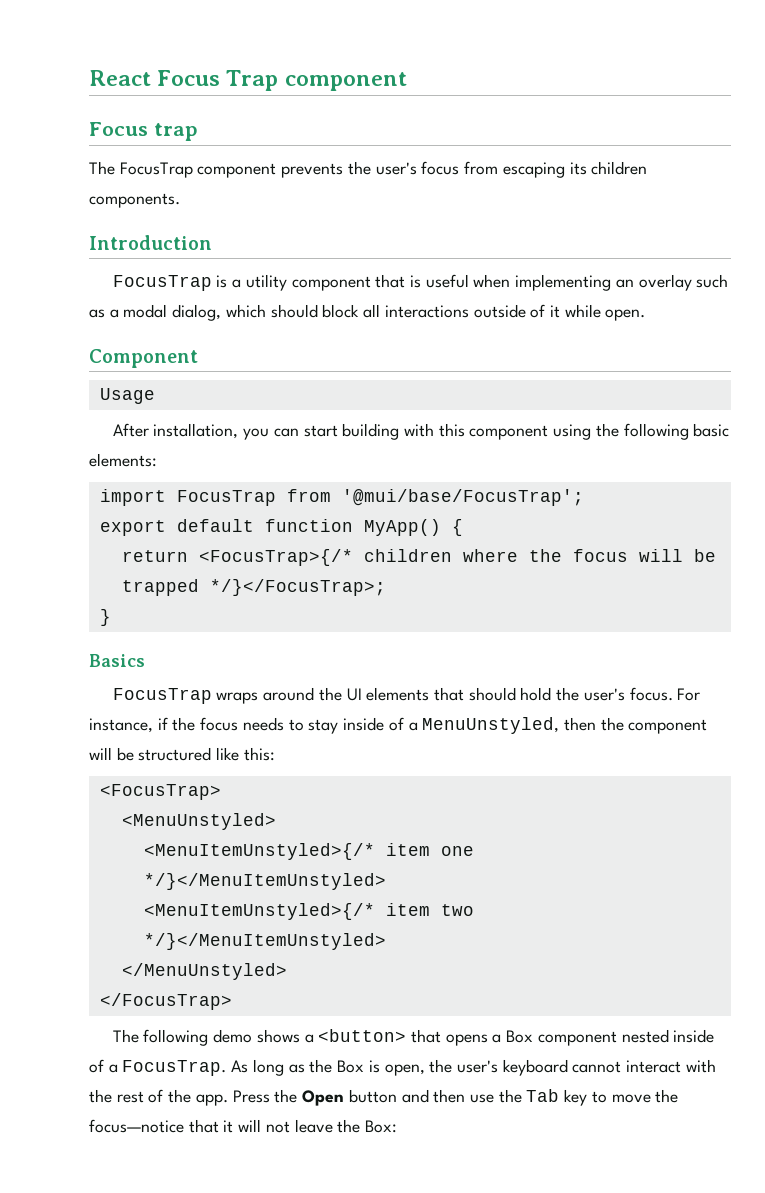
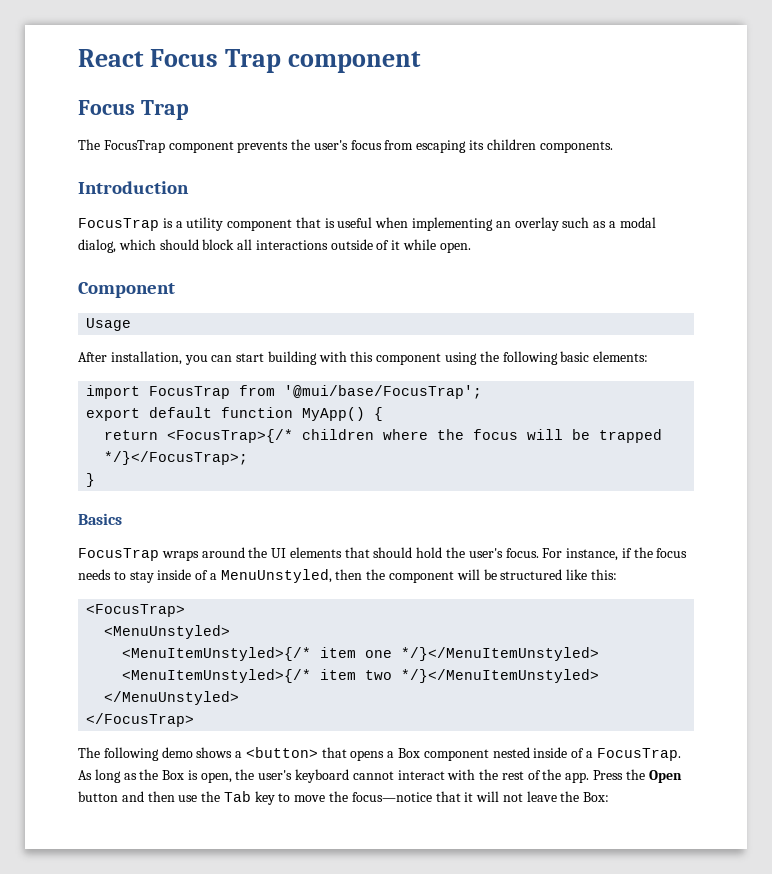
[153,123,198,141] trap -> [140,100,189,120] Trap

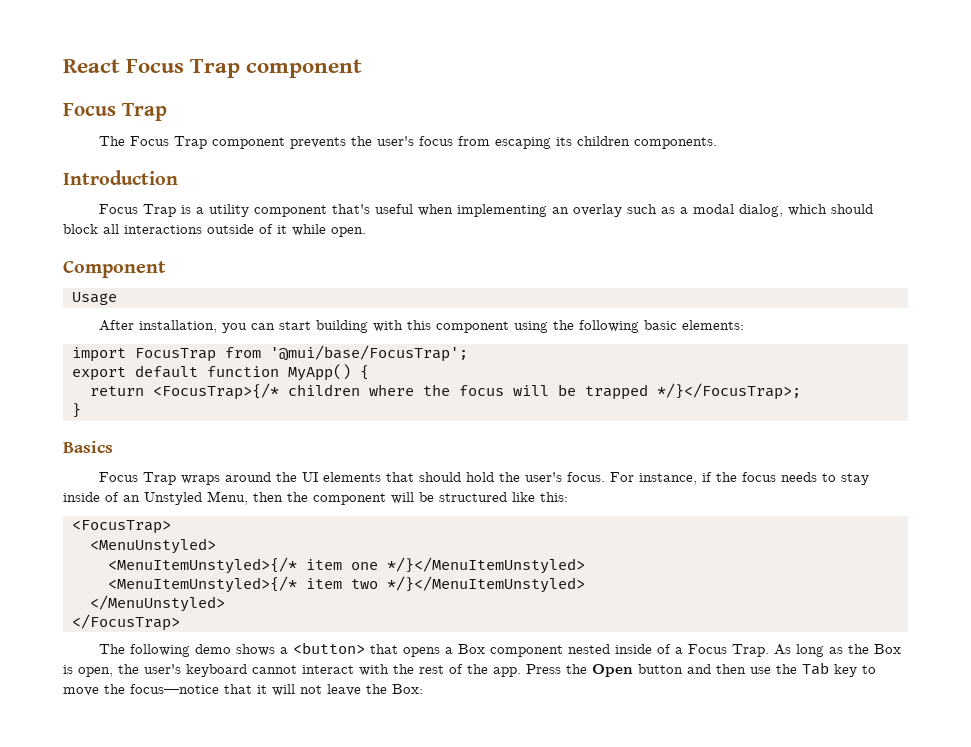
[103,140,165,153] FocusTrap -> [130,136,208,149] Focus Trap
[78,218,159,231] FocusTrap -> [99,204,177,217] Focus Trap
[295,217,335,228] that is -> [332,204,371,214] that's
[78,548,159,561] FocusTrap -> [99,472,177,485] Focus Trap
[209,569,332,583] a MenuUnstyled, -> [123,491,248,505] an Unstyled Menu,
[596,748,681,761] FocusTrap. -> [688,644,770,657] Focus Trap.

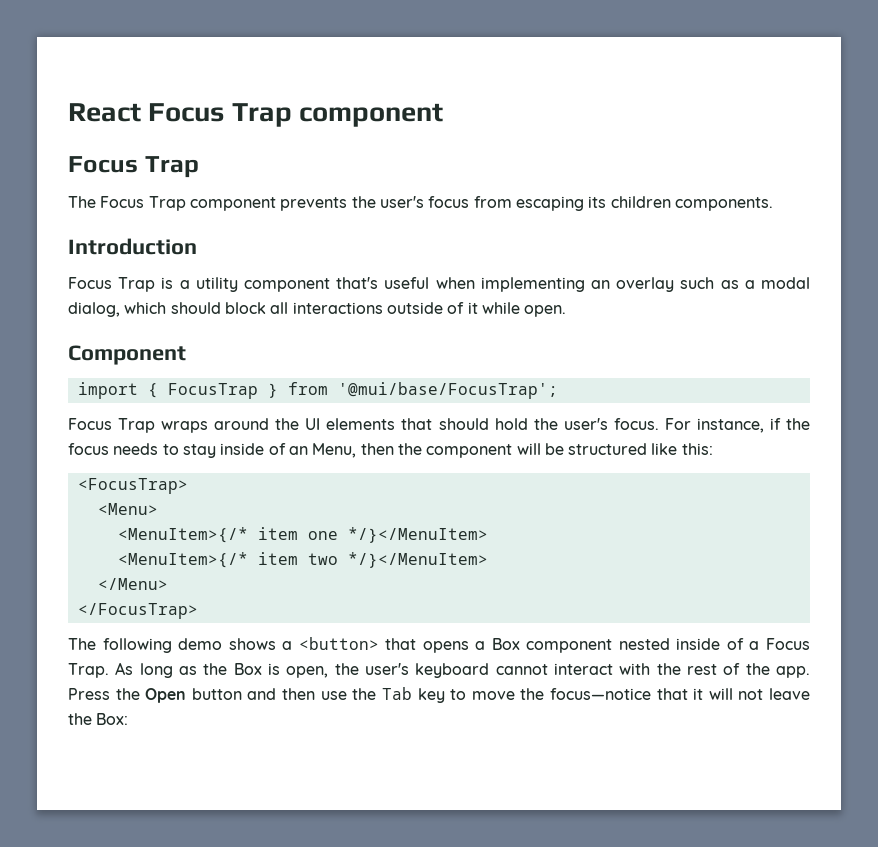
[72,292,117,305] [99,320,745,333] [72,345,468,362] [72,364,369,381] [90,383,801,400] [72,403,81,418] [63,441,113,453] Usage // After installation, you can start building with this component using the following basic elements: // import FocusTrap from '@mui/base/FocusTrap'; // export default function MyApp() { // return <FocusTrap>{/* children where the focus will be trapped */}</FocusTrap>; // } // Basics -> [77,382,558,399] import { FocusTrap } from '@mui/base/FocusTrap';
[144,492,202,505] Unstyled -> (308, 450) none
[90,538,216,554] [108,557,585,574] [108,576,585,593] [90,595,225,612] <MenuUnstyled> // <MenuItemUnstyled>{/* item one */}</MenuItemUnstyled> // <MenuItemUnstyled>{/* item two */}</MenuItemUnstyled> // </MenuUnstyled> -> [97,503,158,515] [117,527,488,543] [117,552,488,568] [97,578,168,590] <Menu> // <MenuItem>{/* item one */}</MenuItem> // <MenuItem>{/* item two */}</MenuItem> // </Menu>

